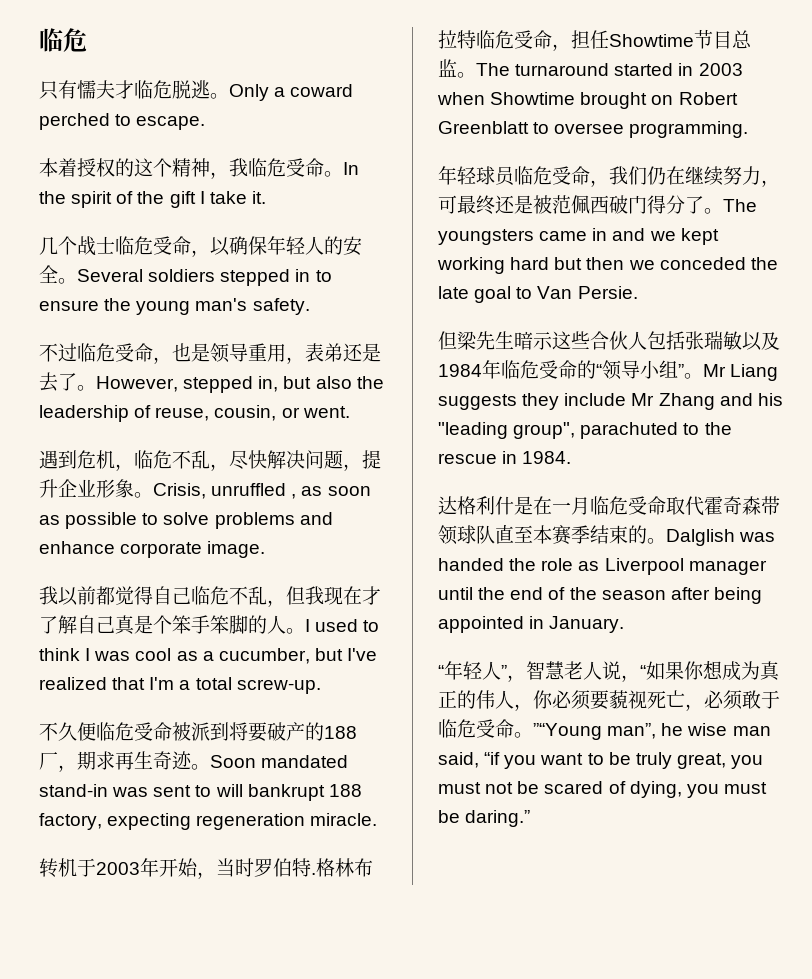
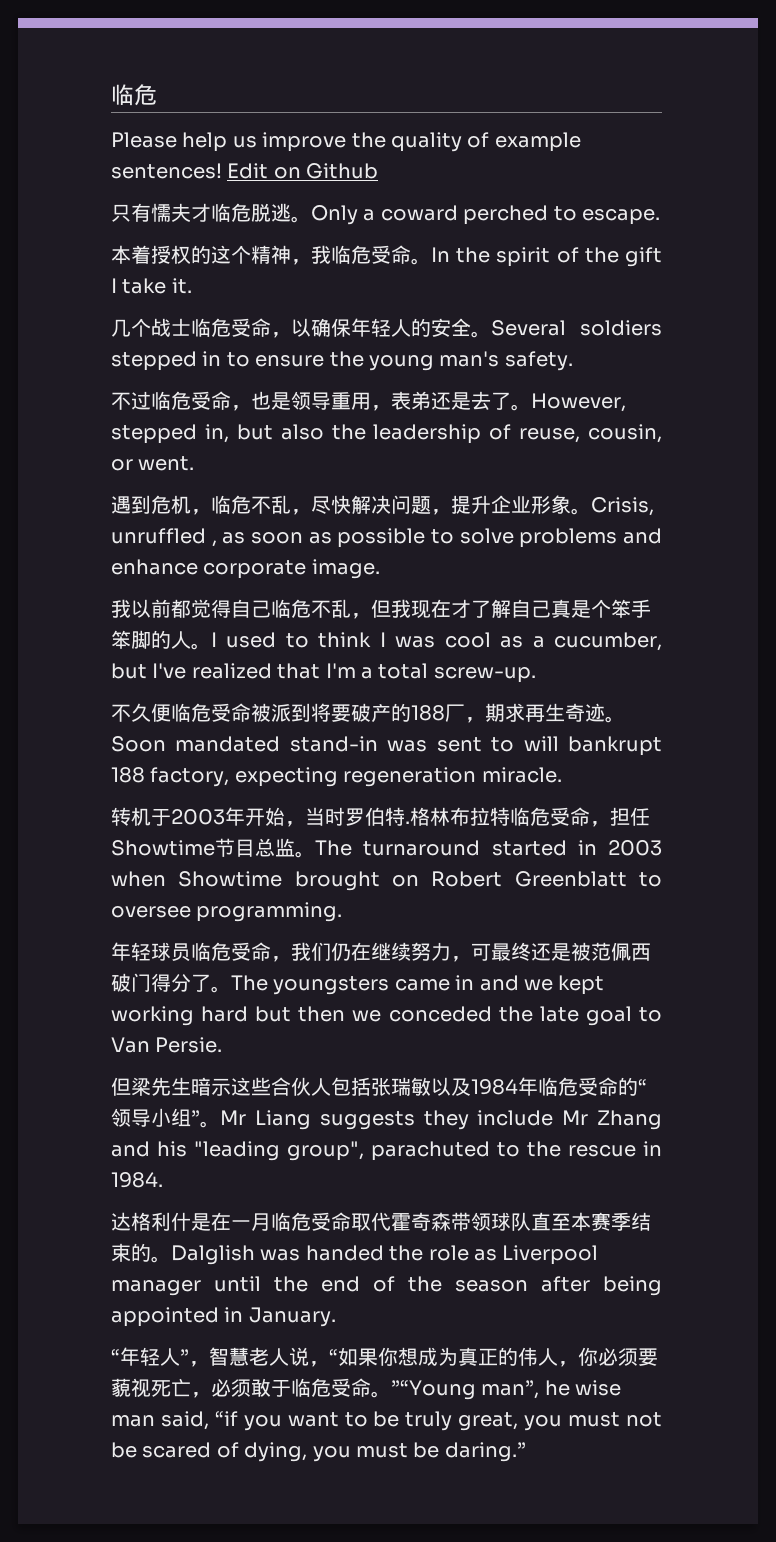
[39,28,87,52] 临危 -> [111,84,157,106] [111,132,581,152] [111,163,379,179] 临危 // Please help us improve the quality of example sentences! Edit on Github

